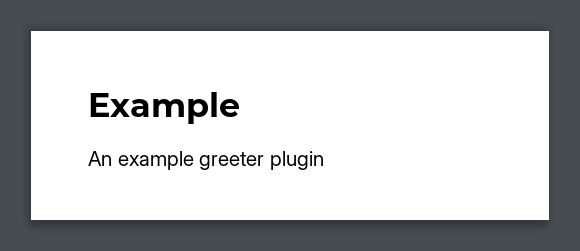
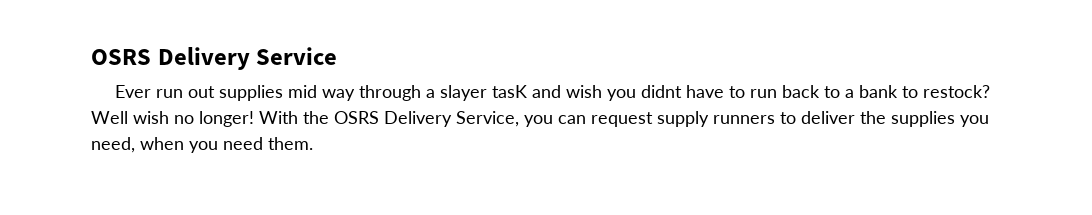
[88,92,240,124] [88,151,324,170] Example // An example greeter plugin -> [91,47,338,70] [115,85,991,101] [91,111,989,127] [91,137,313,153] OSRS Delivery Service // Ever run out supplies mid way through a slayer tasK and wish you didnt have to run back to a bank to restock? Well wish no longer! With the OSRS Delivery Service, you can request supply runners to deliver the supplies you need, when you need them.

